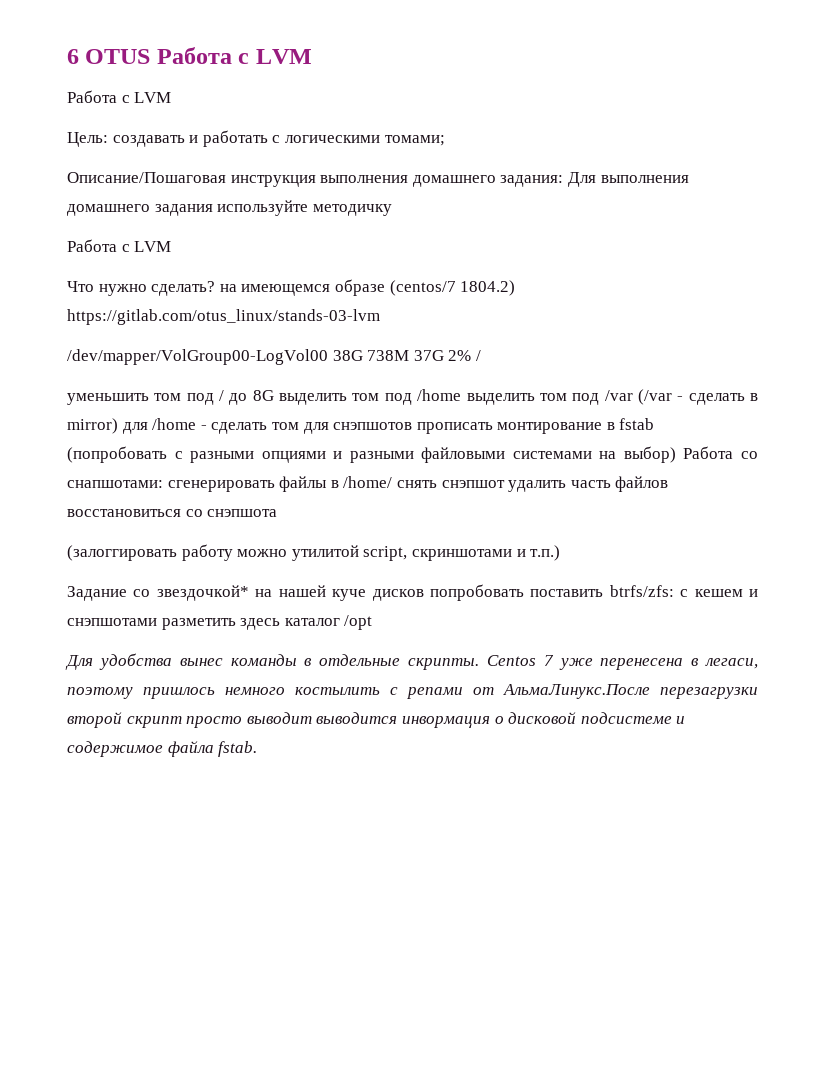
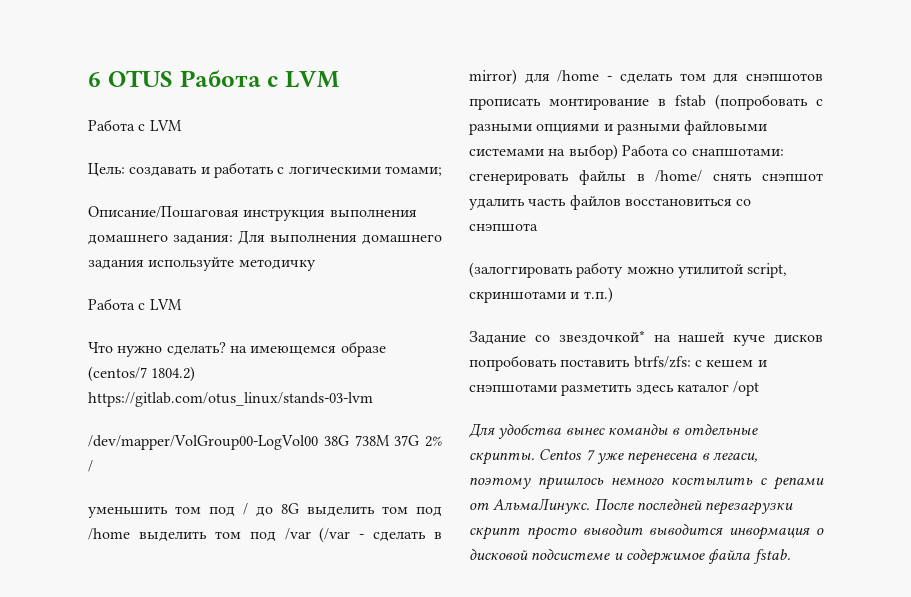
[503,684,758,699] [67,712,122,728] АльмаЛинукс.После перезагрузки второй -> [493,498,794,515] АльмаЛинукс. После последней перезагрузки

